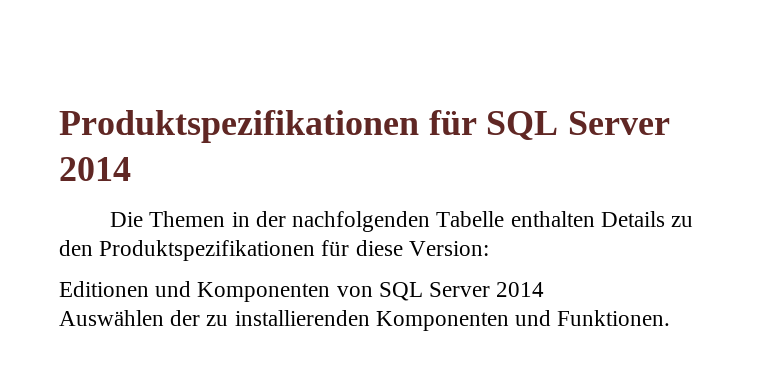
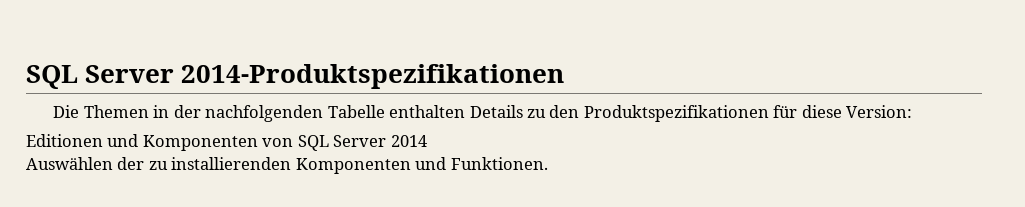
[59,110,671,143] [59,157,131,181] Produktspezifikationen für SQL Server 2014 -> [26,64,565,89] SQL Server 2014-Produktspezifikationen

